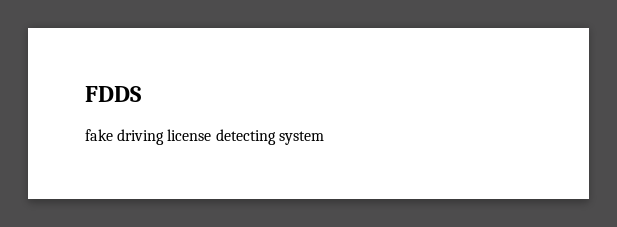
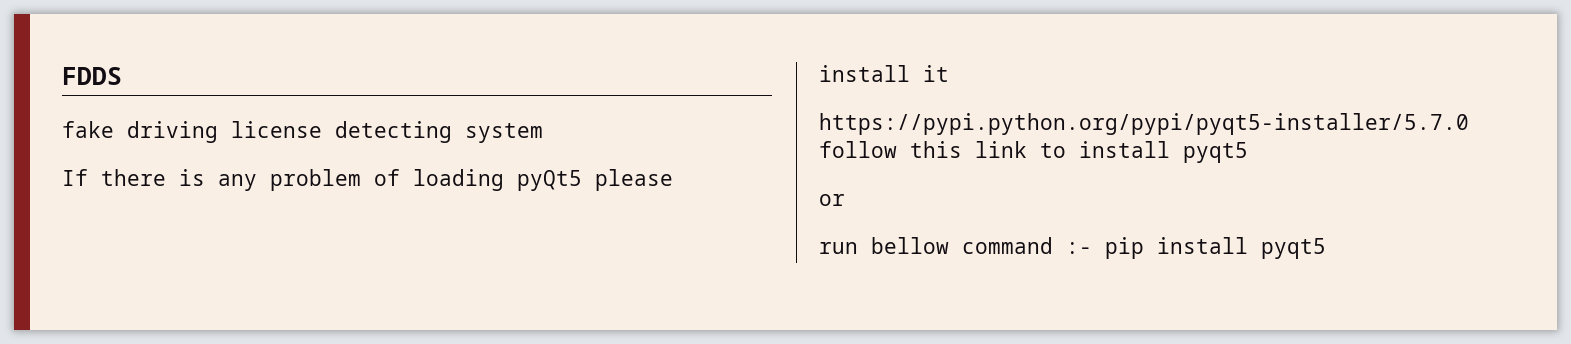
(324, 138) none -> [62,169,673,191] [819,65,949,82] [819,113,1469,135] [819,141,1248,163] [819,194,845,206] [819,237,1326,259] // If there is any problem of loading pyQt5 please install it // https://pypi.python.org/pypi/pyqt5-installer/5.7.0 follow this link to install pyqt5 // or // run bellow command :- pip install pyqt5

